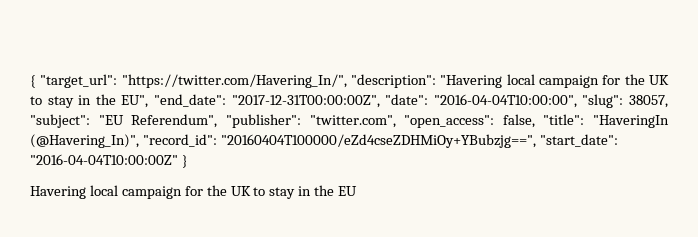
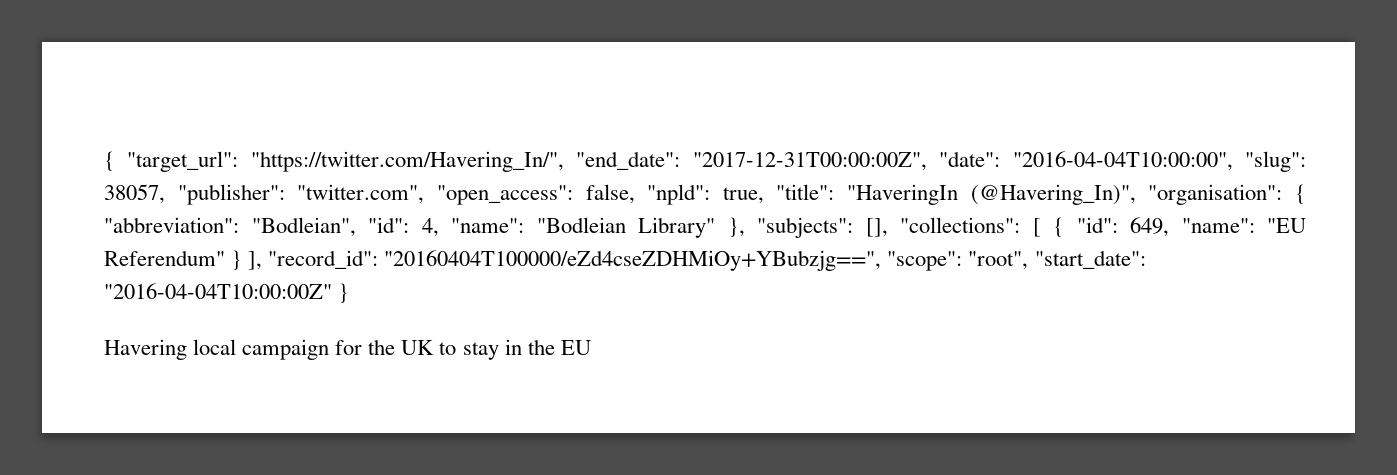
[350,74,669,88] [30,94,149,108] "description": "Havering local campaign for the UK to stay in the EU", -> (564, 161) none
[30,114,218,128] "subject": "EU Referendum", -> (165, 194) none
(535, 121) none -> [647,184,764,205] "npld": true,
[142,134,536,148] "record_id": "20160404T100000/eZd4cseZDHMiOy+YBubzjg==", -> [1148,184,1306,205] [104,217,1306,238] [104,250,1029,271] "organisation": { "abbreviation": "Bodleian", "id": 4, "name": "Bodleian Library" }, "subjects": [], "collections": [ { "id": 649, "name": "EU Referendum" } ], "record_id": "20160404T100000/eZd4cseZDHMiOy+YBubzjg==", "scope": "root",

